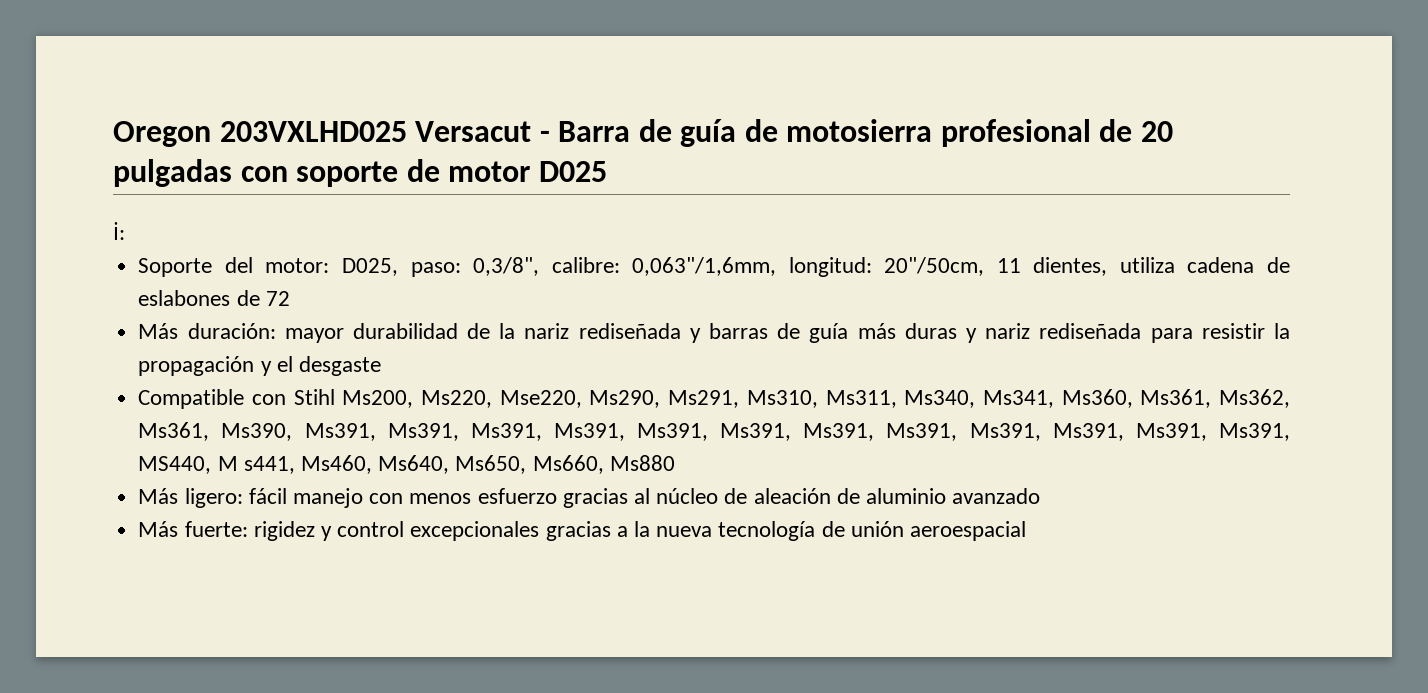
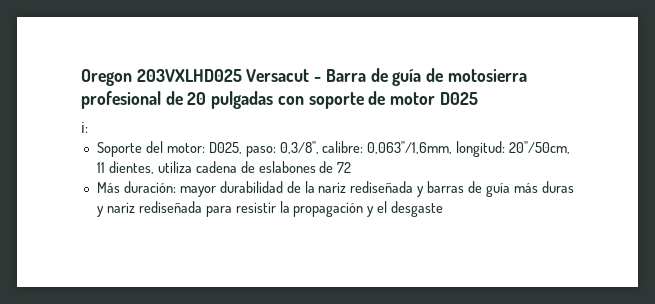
[138,389,1290,409] [138,422,1291,441] [138,455,675,474] [138,488,1041,508] [138,521,1027,541] // Compatible con Stihl Ms200, Ms220, Mse220, Ms290, Ms291, Ms310, Ms311, Ms340, Ms341, Ms360, Ms361, Ms362, Ms361, Ms390, Ms391, Ms391, Ms391, Ms391, Ms391, Ms391, Ms391, Ms391, Ms391, Ms391, Ms391, Ms391, MS440, M s441, Ms460, Ms640, Ms650, Ms660, Ms880 // Más ligero: fácil manejo con menos esfuerzo gracias al núcleo de aleación de aluminio avanzado // Más fuerte: rigidez y control excepcionales gracias a la nueva tecnología de unión aeroespacial -> (444, 209) none

